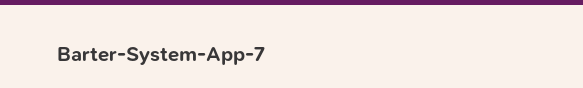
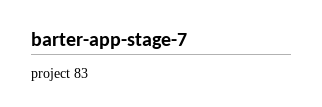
[57,47,265,65] Barter-System-App-7 -> [31,32,187,49] [31,68,88,81] barter-app-stage-7 // project 83

